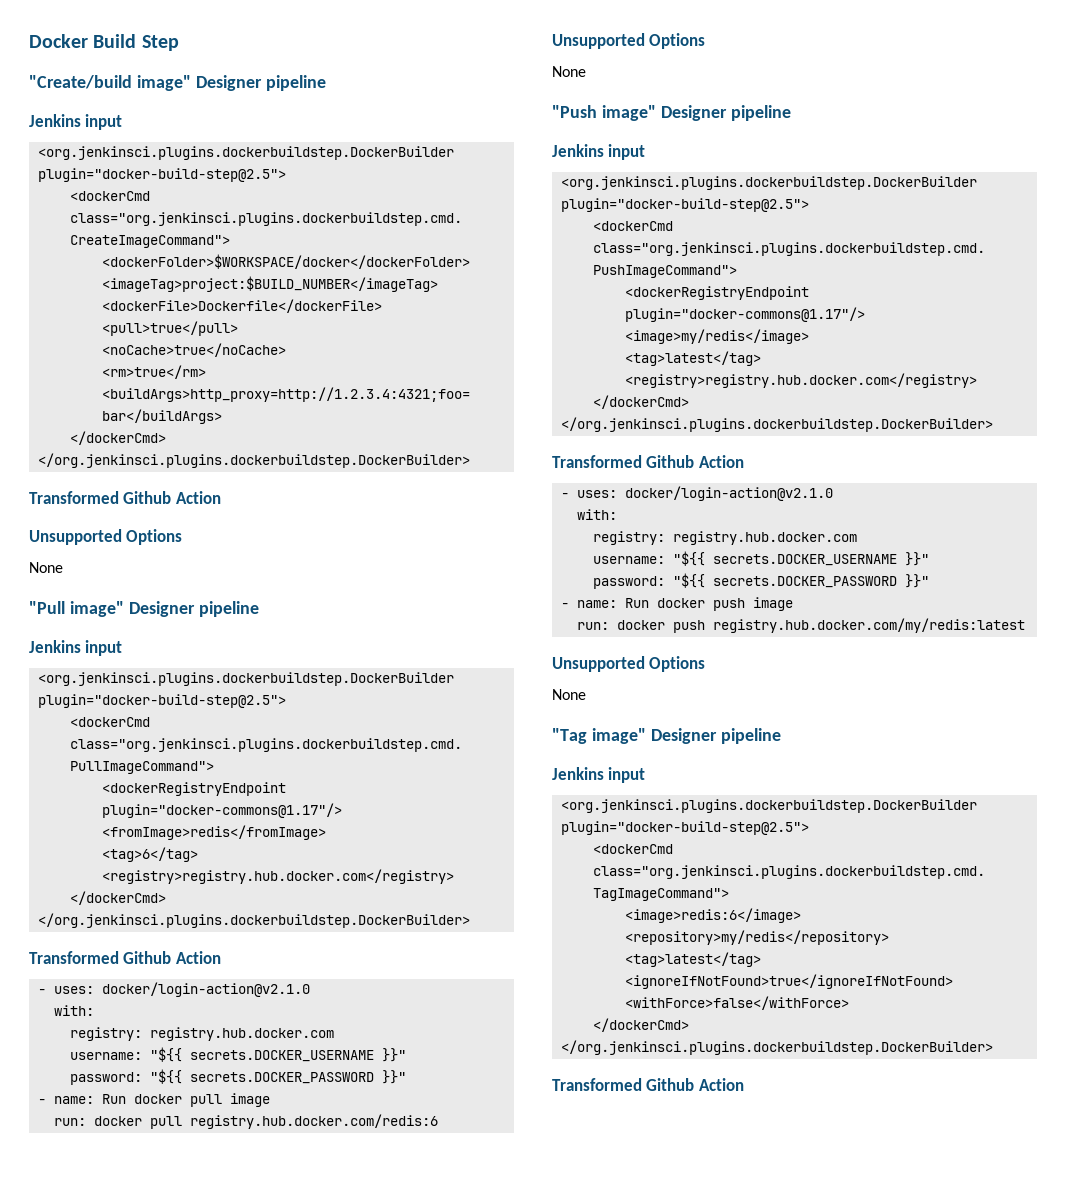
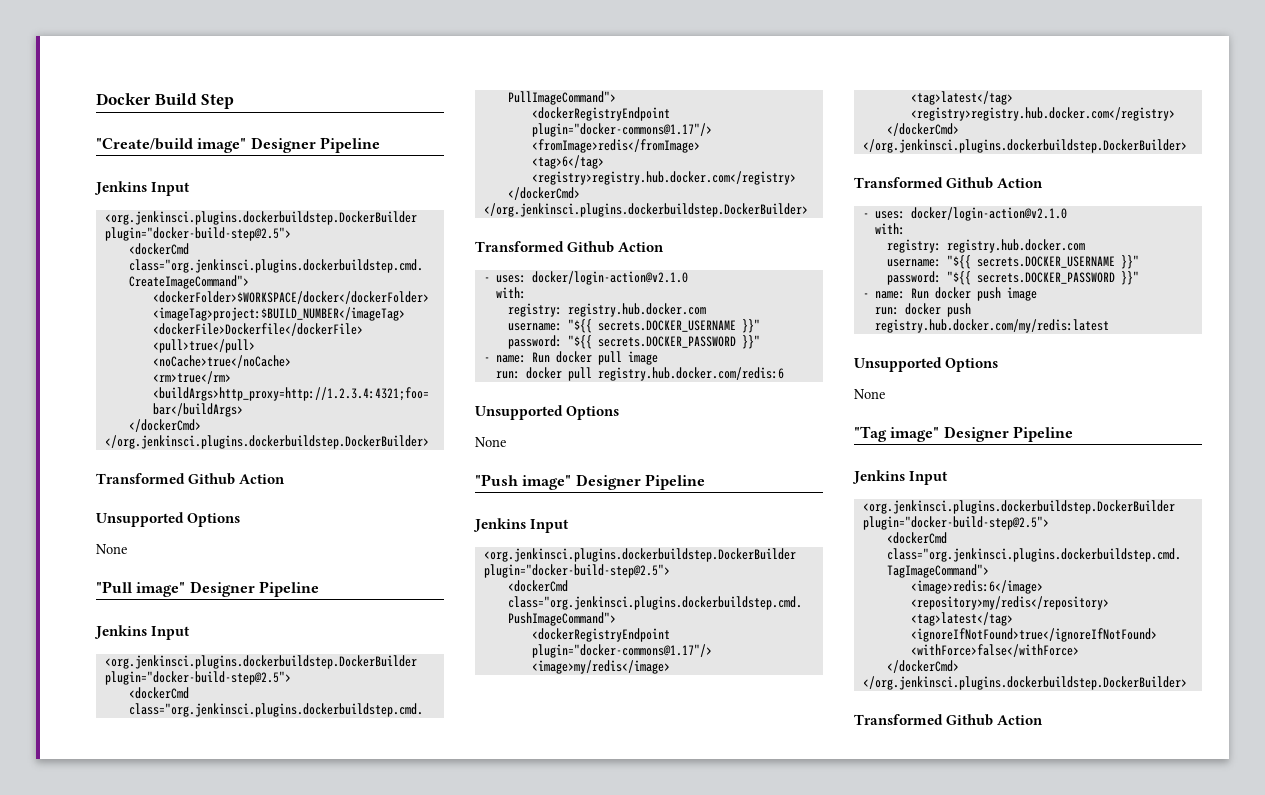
[265,75,326,91] [29,114,123,130] pipeline // Jenkins input -> [319,137,380,153] [94,181,191,196] Pipeline // Jenkins Input
[198,601,259,617] [29,640,123,656] pipeline // Jenkins input -> [258,581,319,597] [94,625,191,640] Pipeline // Jenkins Input
[730,105,791,121] [552,144,646,160] pipeline // Jenkins input -> [644,474,705,490] [473,518,570,533] Pipeline // Jenkins Input
[720,728,781,744] [552,767,646,783] pipeline // Jenkins input -> [1012,426,1073,442] [852,470,949,485] Pipeline // Jenkins Input

